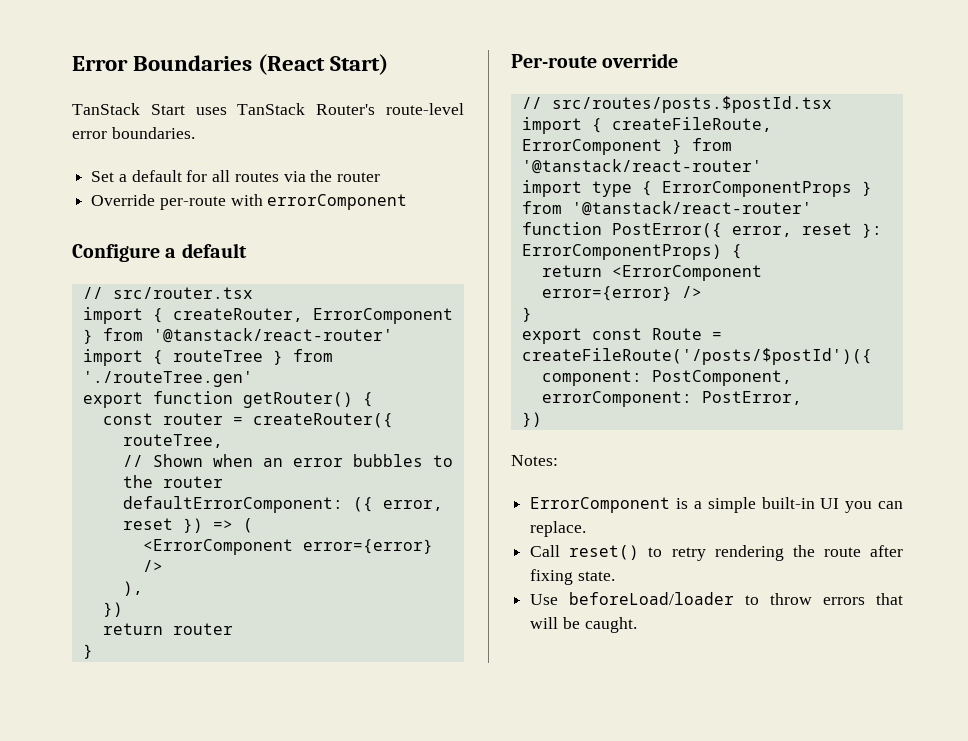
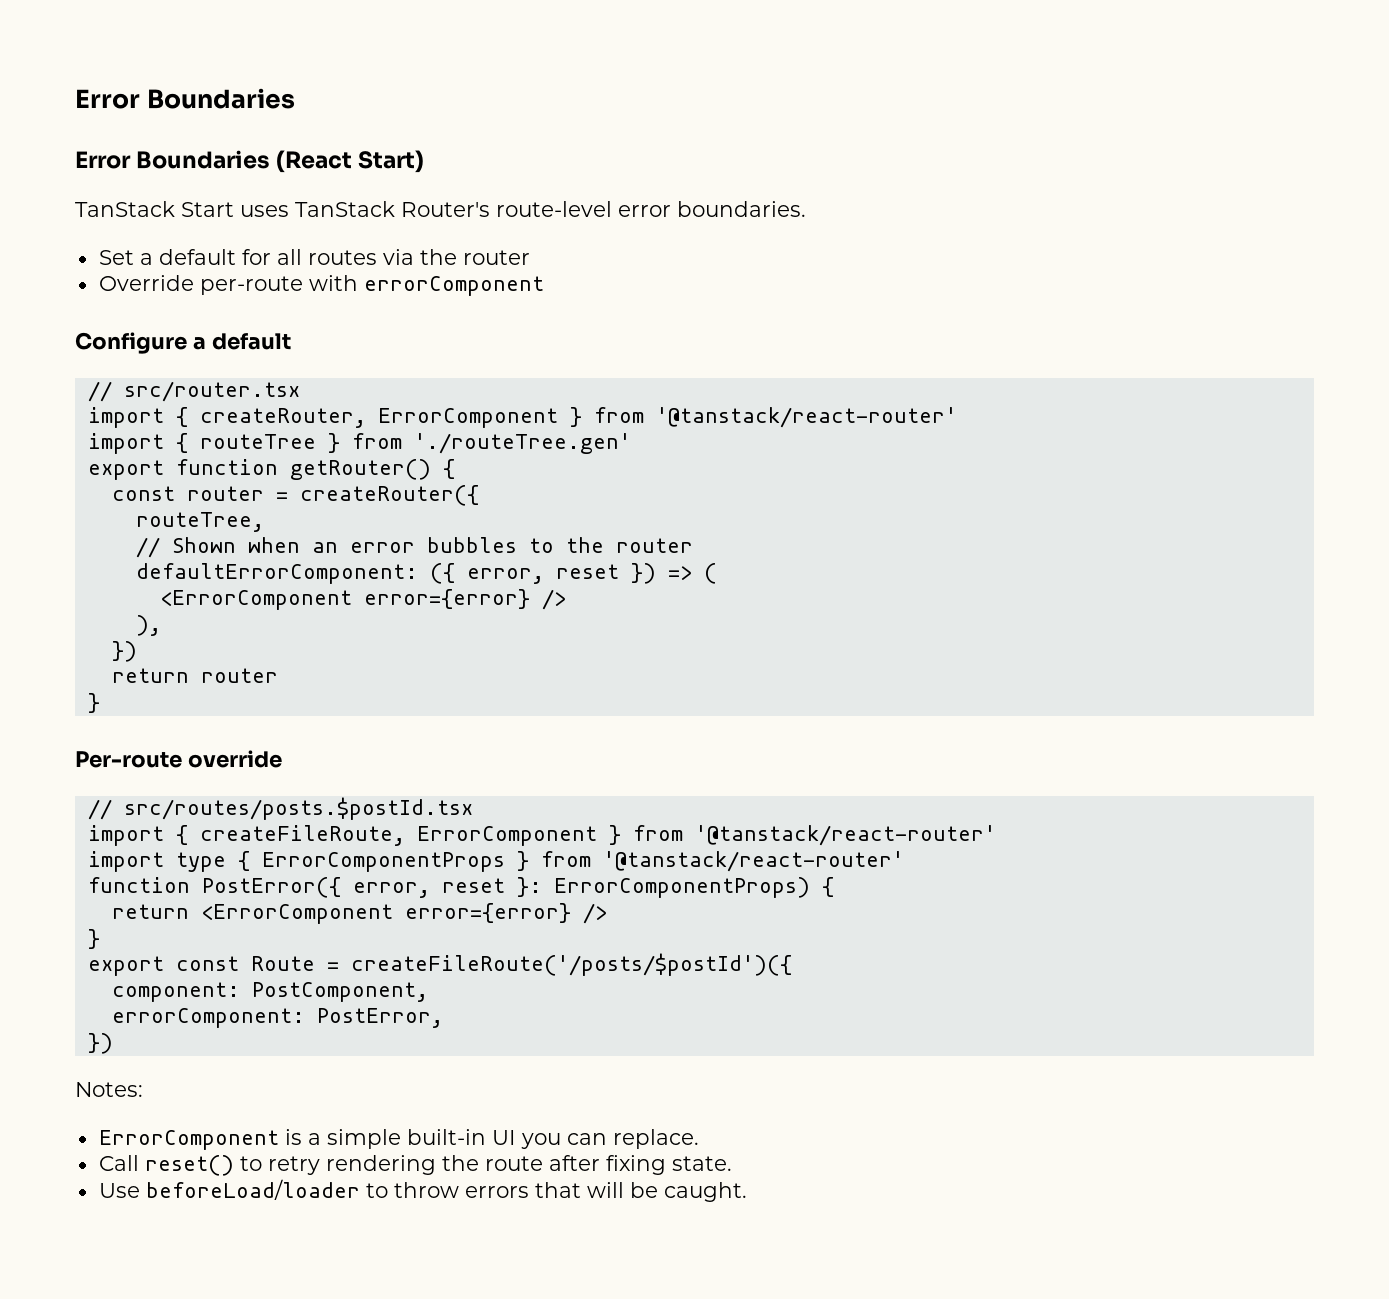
[72,55,253,71] Error Boundaries -> [75,88,295,109] [75,150,271,169] Error Boundaries // Error Boundaries

